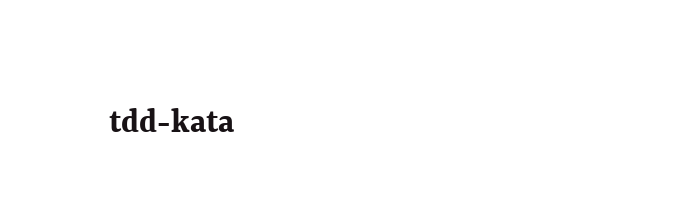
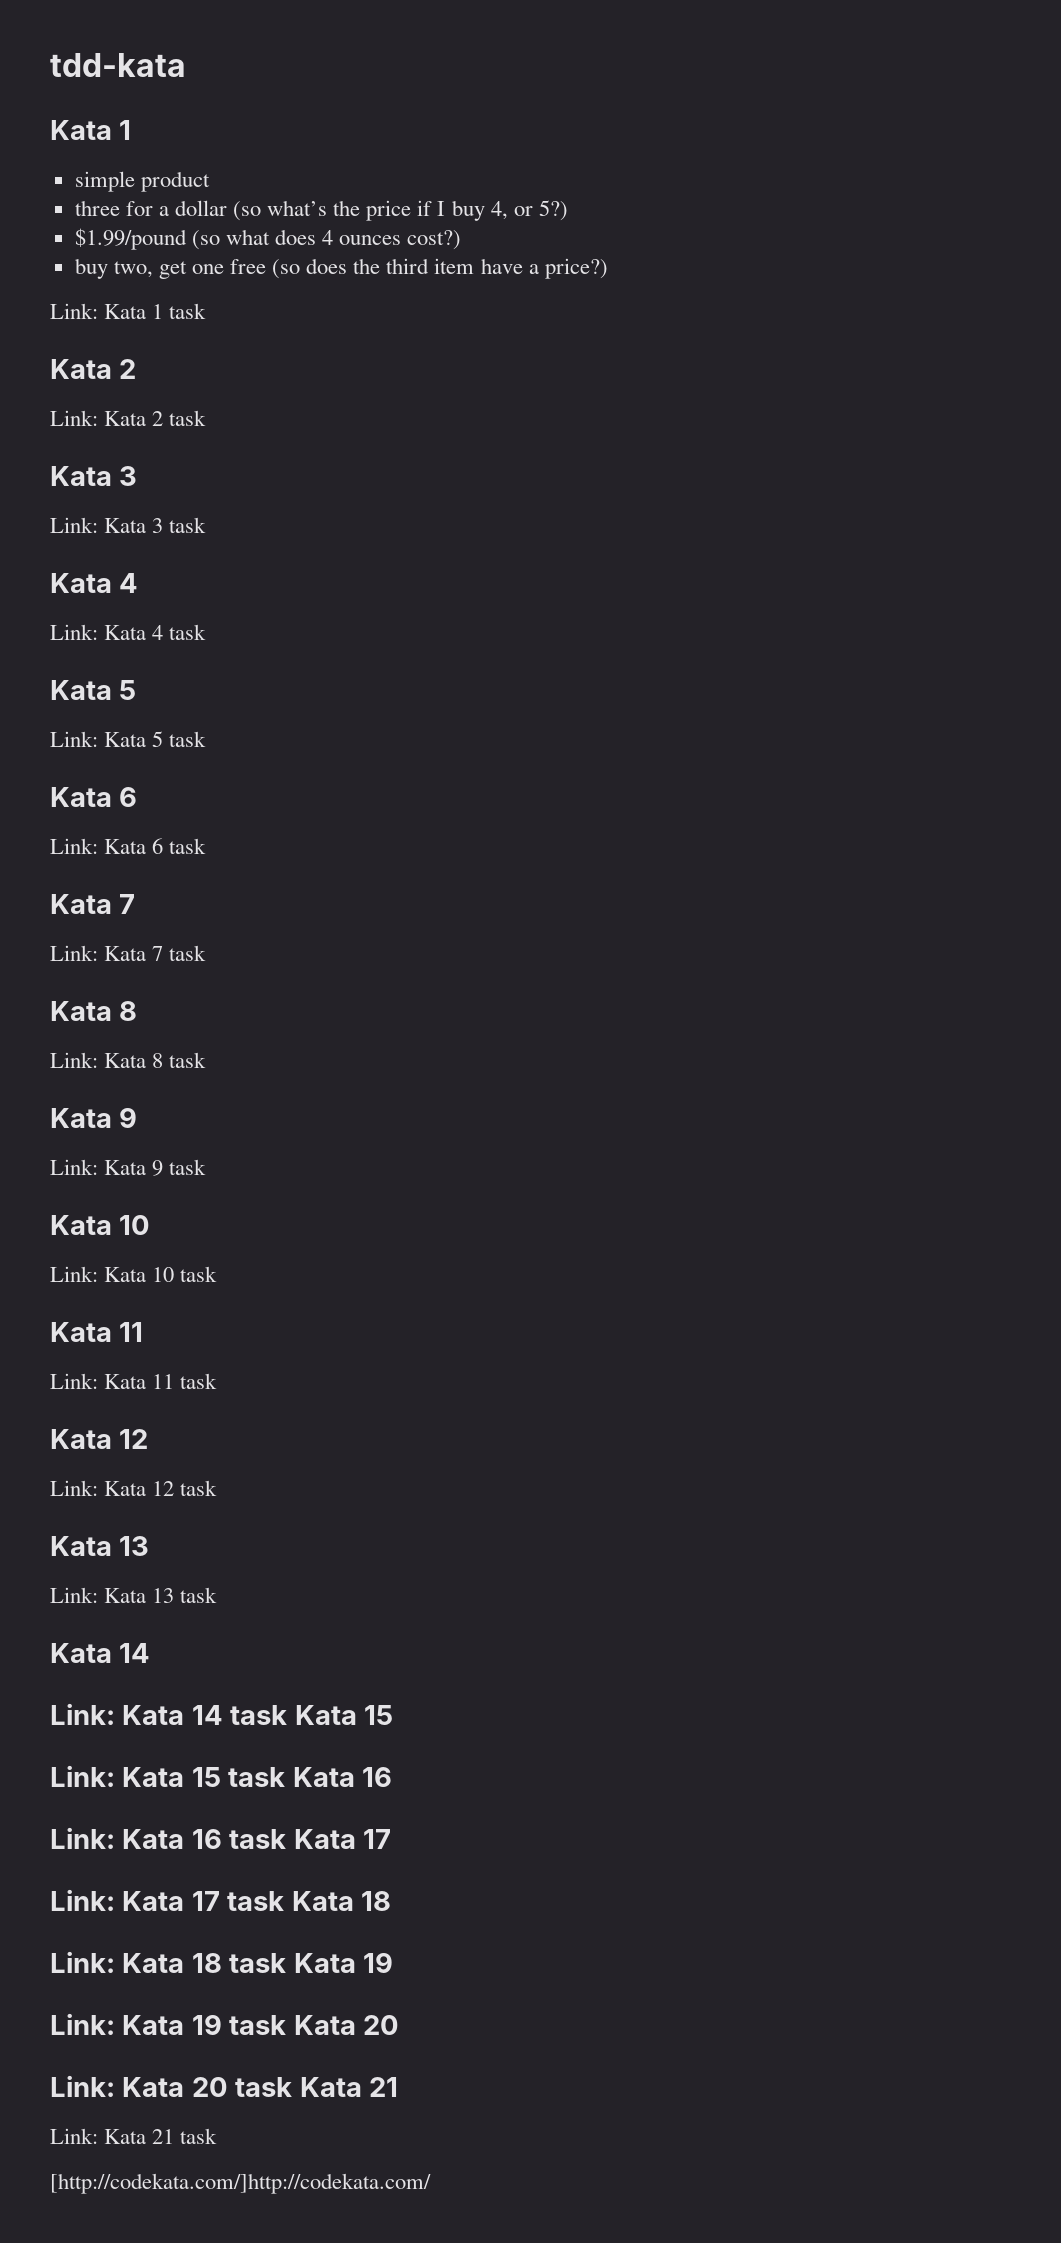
(234, 120) none -> [50,120,132,140] [74,171,210,192] [74,200,568,221] [74,228,462,250] [74,258,608,279] [50,303,207,319] [50,359,137,379] [50,410,207,426] [50,466,138,486] [50,517,207,533] [50,573,139,593] [50,624,207,640] [50,680,137,700] [50,731,207,747] [50,787,138,807] [50,838,207,854] [50,894,136,914] [50,945,207,961] [50,1001,138,1021] [50,1052,207,1068] [50,1107,138,1128] [50,1159,207,1176] [50,1215,151,1235] [50,1266,218,1282] [50,1322,144,1342] [50,1373,218,1389] [50,1429,149,1449] [50,1480,218,1496] [50,1536,150,1556] [50,1587,218,1603] [50,1643,151,1663] [50,1703,394,1725] [50,1765,393,1787] [50,1827,392,1849] [50,1889,392,1911] [50,1951,394,1973] [50,2013,400,2035] [50,2075,399,2097] [50,2128,218,2144] [50,2173,431,2194] // Kata 1 // simple product // three for a dollar (so what’s the price if I buy 4, or 5?) // $1.99/pound (so what does 4 ounces cost?) // buy two, get one free (so does the third item have a price?) // Link: Kata 1 task // Kata 2 // Link: Kata 2 task // Kata 3 // Link: Kata 3 task // Kata 4 // Link: Kata 4 task // Kata 5 // Link: Kata 5 task // Kata 6 // Link: Kata 6 task // Kata 7 // Link: Kata 7 task // Kata 8 // Link: Kata 8 task // Kata 9 // Link: Kata 9 task // Kata 10 // Link: Kata 10 task // Kata 11 // Link: Kata 11 task // Kata 12 // Link: Kata 12 task // Kata 13 // Link: Kata 13 task // Kata 14 // Link: Kata 14 task Kata 15 // Link: Kata 15 task Kata 16 // Link: Kata 16 task Kata 17 // Link: Kata 17 task Kata 18 // Link: Kata 18 task Kata 19 // Link: Kata 19 task Kata 20 // Link: Kata 20 task Kata 21 // Link: Kata 21 task // [http://codekata.com/]http://codekata.com/

